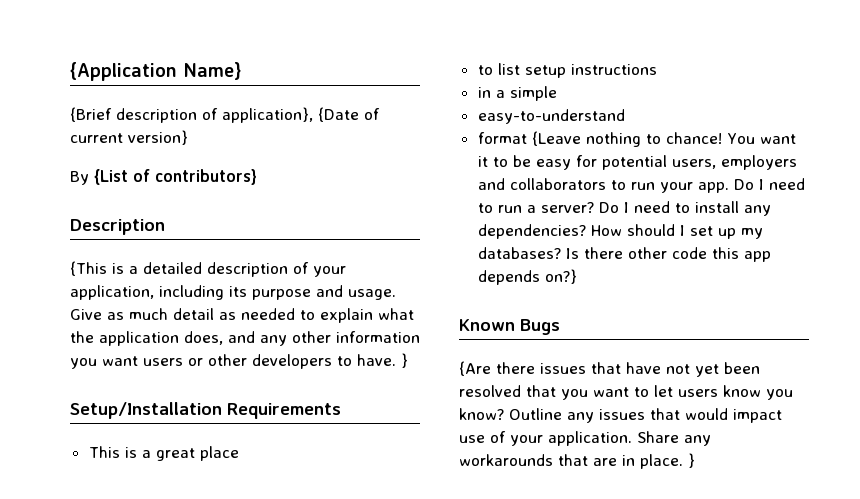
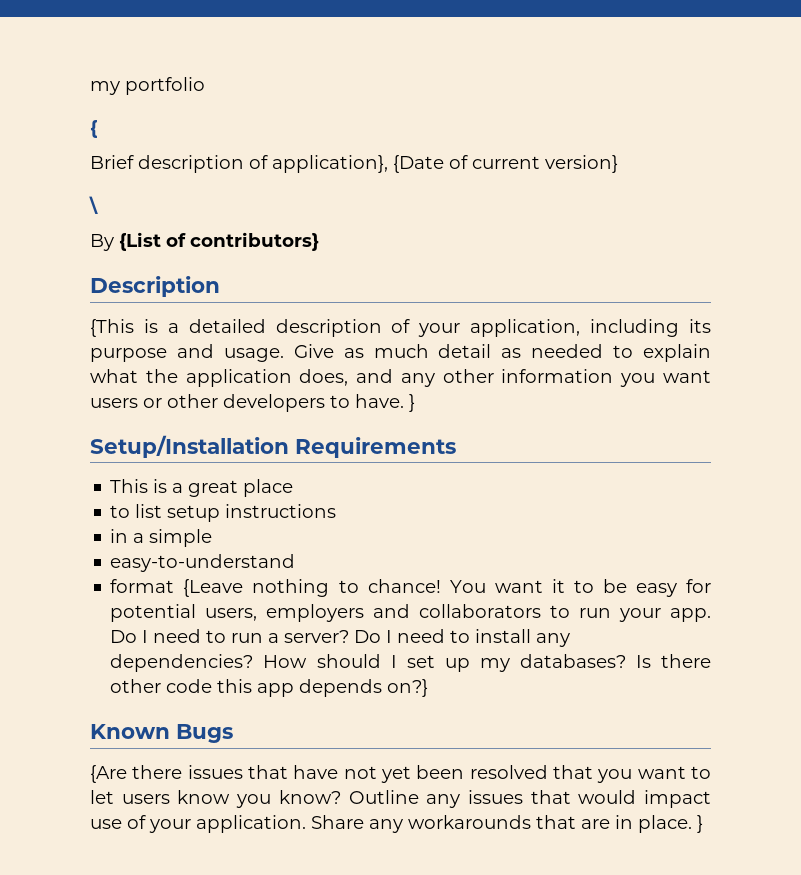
[70,62,241,81] [70,107,112,122] {Application Name} // {Brief -> [90,77,205,95] [90,120,97,138] [90,155,134,169] my portfolio // { // Brief
(188, 137) none -> [89,196,98,214] // \

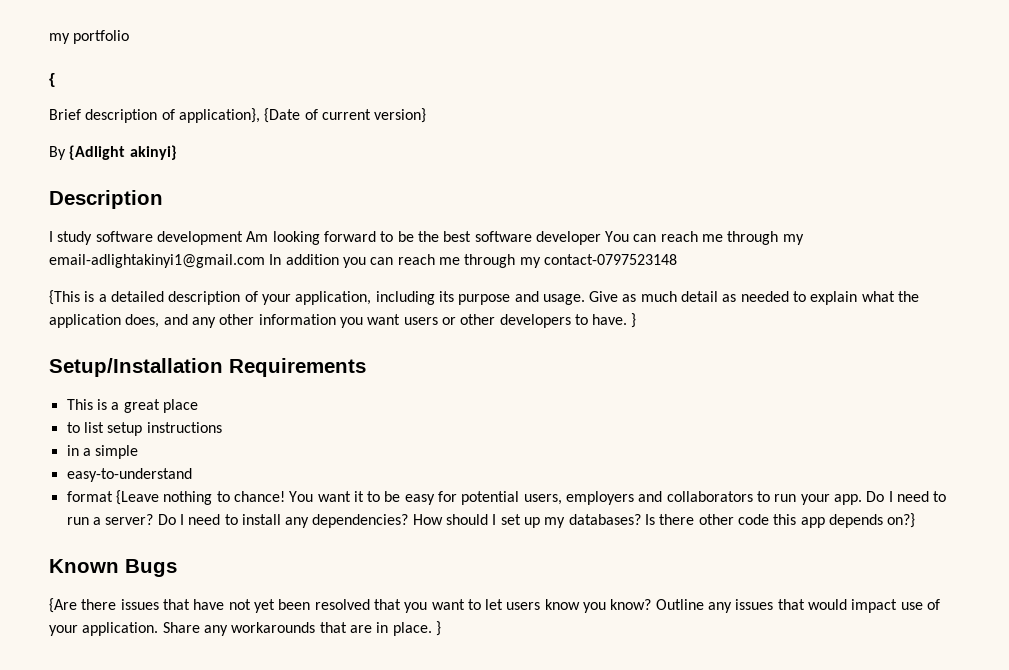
[89,196,98,214] // \ -> (427, 115) none
[119,232,319,251] [90,276,220,297] {List of contributors} // Description -> [69,145,177,160] [49,190,163,209] [49,231,804,245] [49,254,677,268] {Adlight akinyi} // Description // I study software development Am looking forward to be the best software developer You can reach me through my email-adlightakinyi1@gmail.com In addition you can reach me through my contact-0797523148

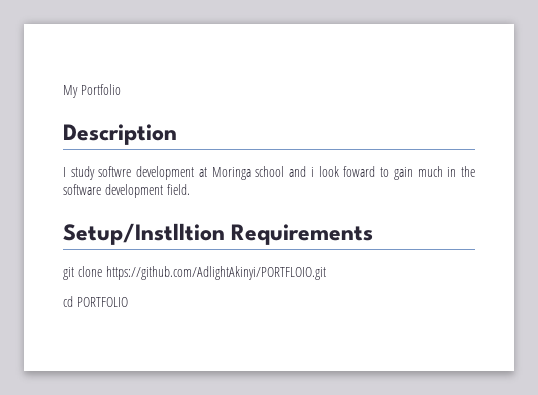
[49,30,130,44] [49,73,55,87] [49,108,427,123] [49,145,177,160] [49,190,163,209] [49,231,804,245] [49,254,677,268] [49,290,920,305] [49,313,637,328] [49,358,366,377] [66,399,198,413] [66,422,222,436] [66,445,139,459] [66,468,192,482] [66,490,947,505] [66,513,916,528] [49,559,177,577] [49,598,941,613] [49,621,441,636] my portfolio // { // Brief description of application}, {Date of current version} // By {Adlight akinyi} // Description // I study software development Am looking forward to be the best software developer You can reach me through my email-adlightakinyi1@gmail.com In addition you can reach me through my contact-0797523148 // {This is a detailed description of your application, including its purpose and usage. Give as much detail as needed to explain what the application does, and any other information you want users or other developers to have. } // Setup/Installation Requirements // This is a great place // to list setup instructions // in a simple // easy-to-understand // format {Leave nothing to chance! You want it to be easy for potential users, employers and collaborators to run your app. Do I need to run a server? Do I need to install any dependencies? How should I set up my databases? Is there other code this app depends on?} // Known Bugs // {Are there issues that have not yet been resolved that you want to let users know you know? Outline any issues that would impact use of your application. Share any workarounds that are in place. } -> [63,84,121,98] [63,124,177,145] [63,166,476,180] [63,184,190,198] [63,223,374,245] [63,266,326,280] [63,296,128,307] My Portfolio // Description // I study softwre development at Moringa school and i look foward to gain much in the software development field. // Setup/Instlltion Requirements // git clone https://github.com/AdlightAkinyi/PORTFLOIO.git // cd PORTFOLIO

